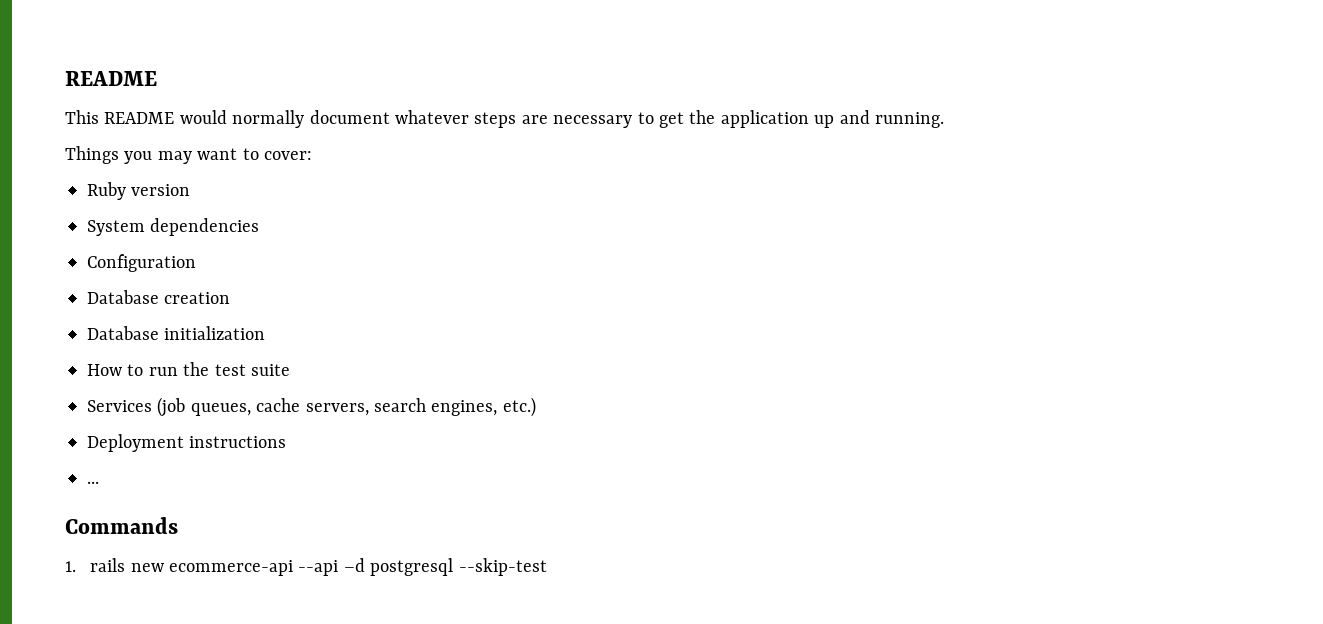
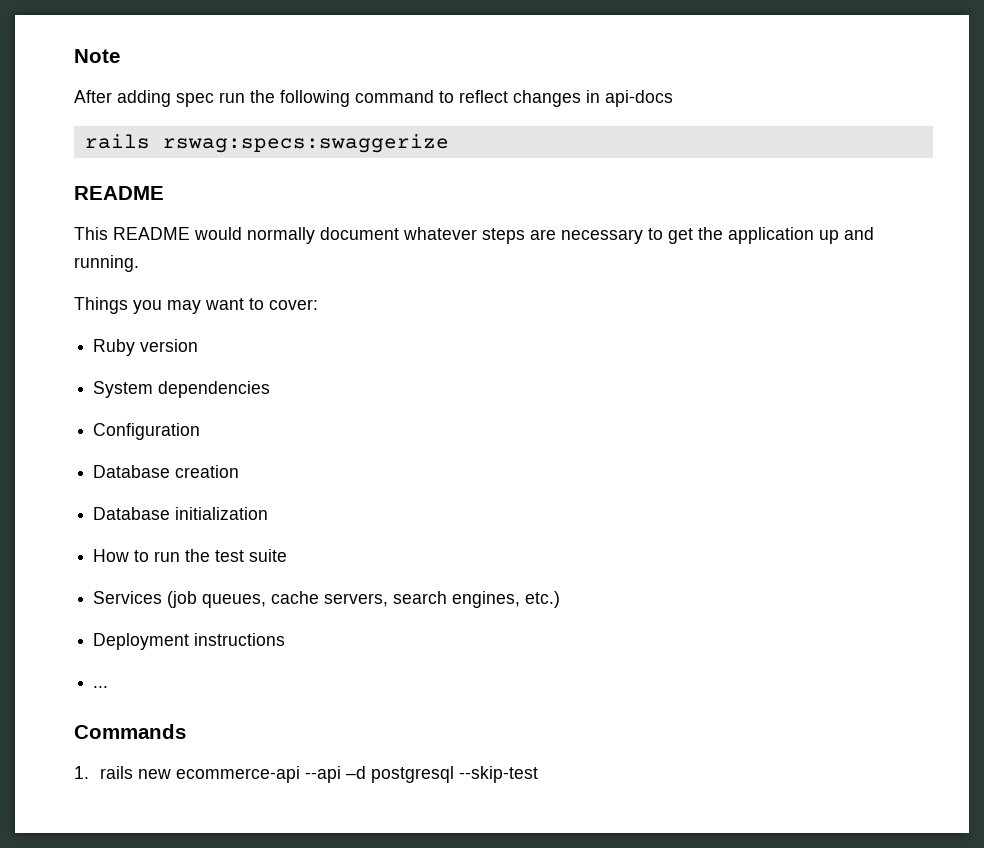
(65, 78) none -> [74,49,120,63] [74,90,673,107] [84,134,449,153] Note // After adding spec run the following command to reflect changes in api-docs // rails rswag:specs:swaggerize //

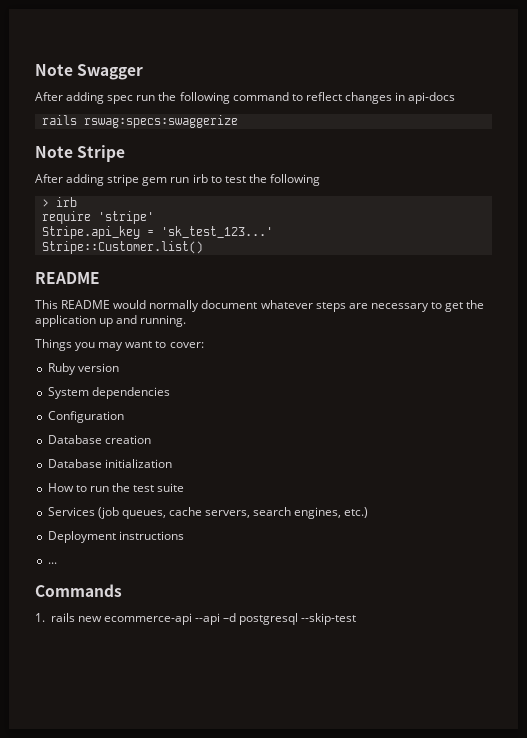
[74,49,120,63] Note -> [35,64,144,80] Note Swagger
(449, 143) none -> [35,145,126,162] [35,174,320,186] [41,197,77,207] [41,211,154,224] [41,226,273,239] [41,241,203,254] // Note Stripe // After adding stripe gem run irb to test the following // > irb // require 'stripe' // Stripe.api_key = 'sk_test_123...' // Stripe::Customer.list()

